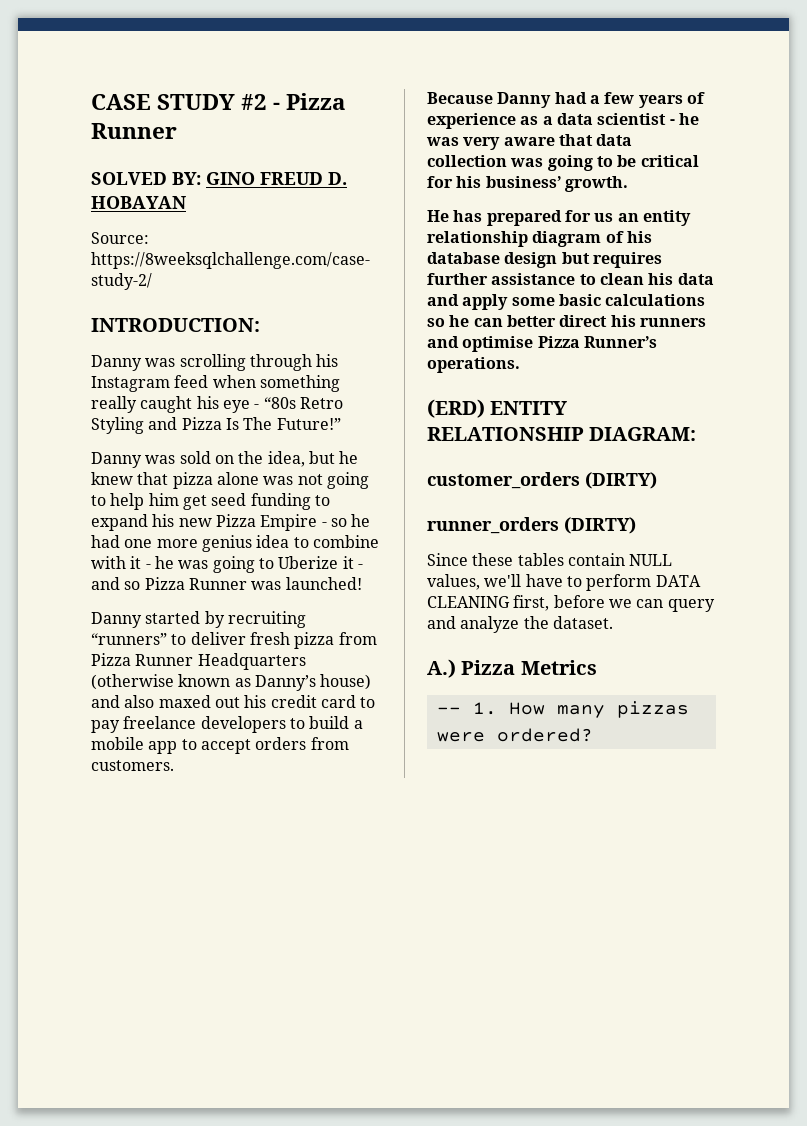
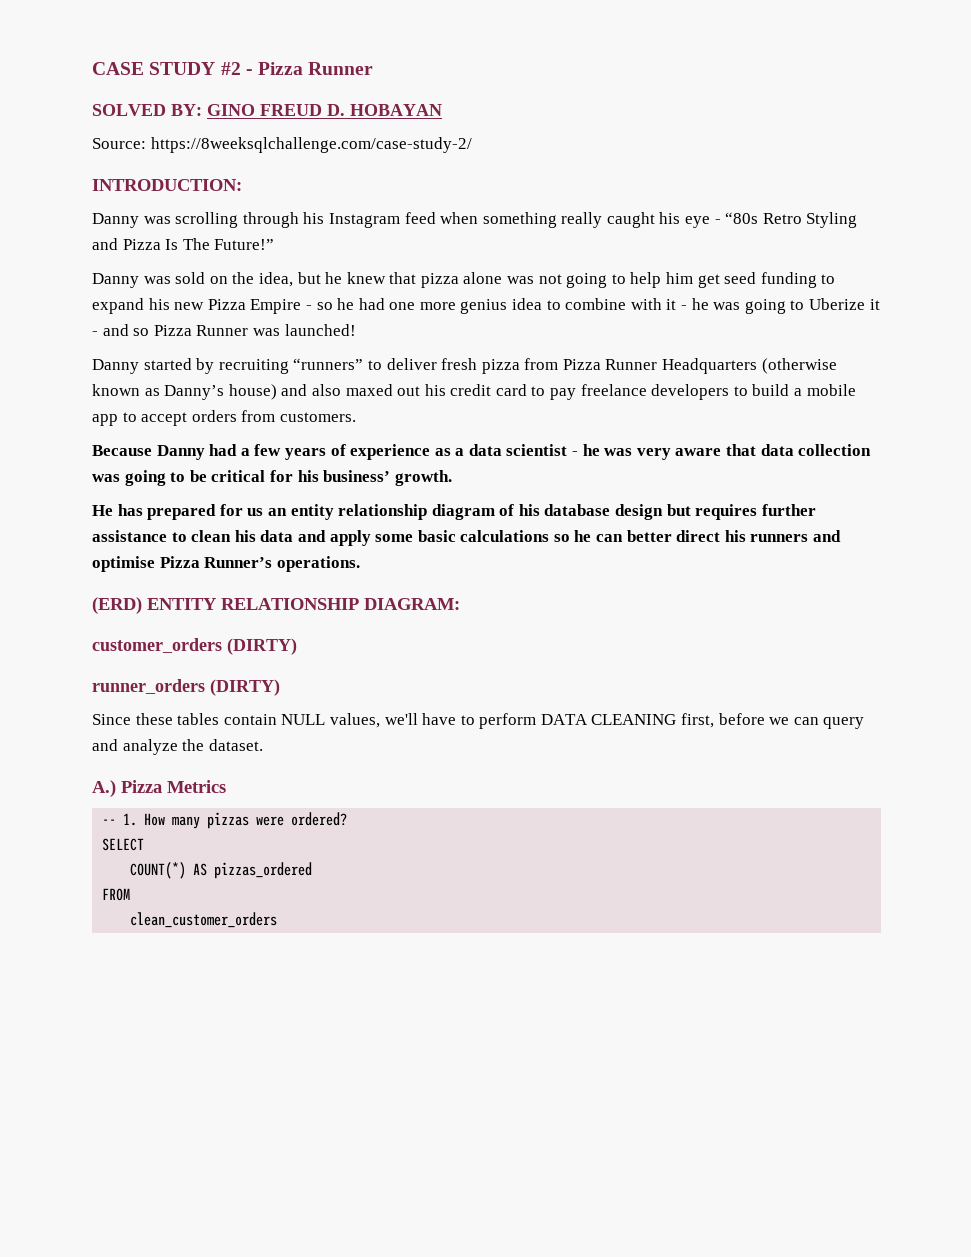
(593, 735) none -> [102,838,145,851] [130,862,313,879] [102,888,131,901] [130,912,278,928] // SELECT // COUNT(*) AS pizzas_ordered // FROM // clean_customer_orders

